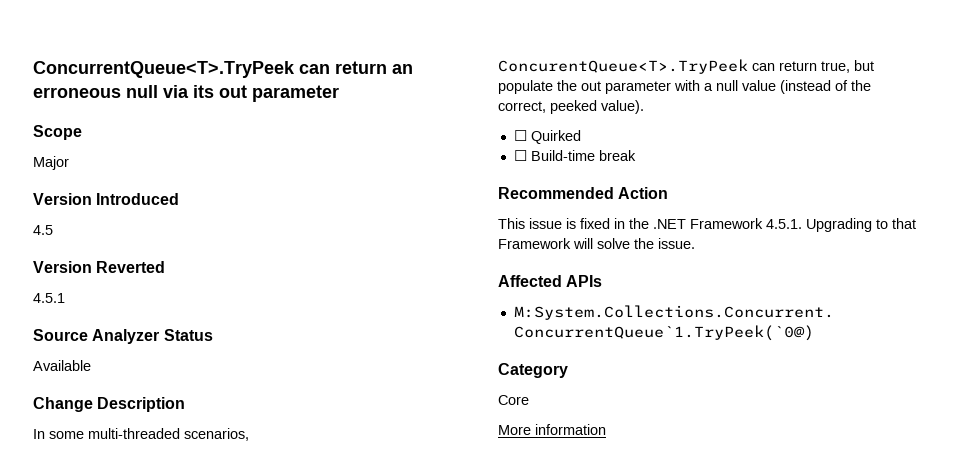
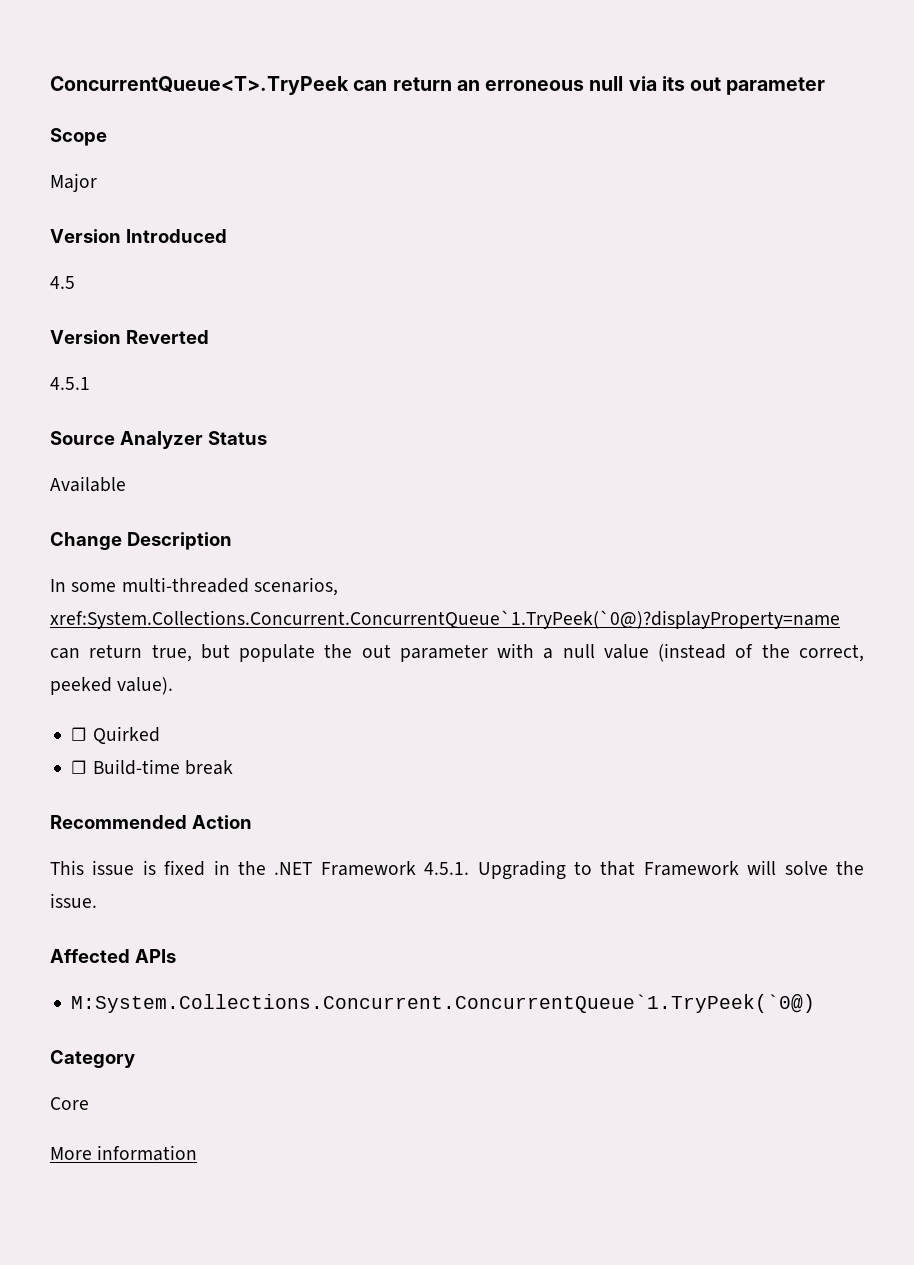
[498,59,748,74] ConcurentQueue<T>.TryPeek -> [50,610,840,629] xref:System.Collections.Concurrent.ConcurrentQueue`1.TryPeek(`0@)?displayProperty=name

